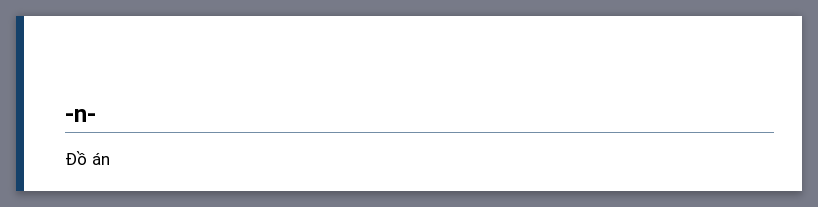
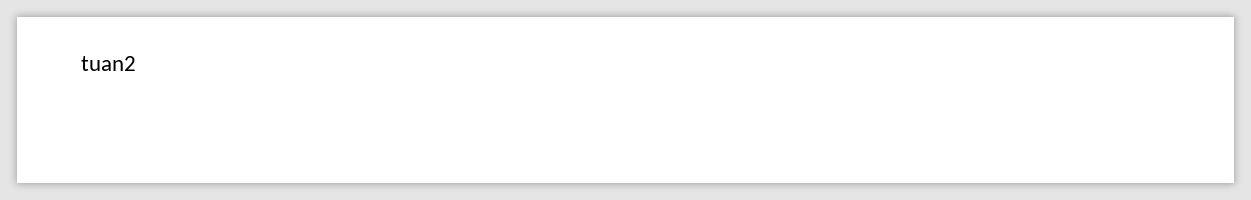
[65,109,96,122] [65,151,110,165] -n- // Đồ án -> [81,56,136,71] tuan2

